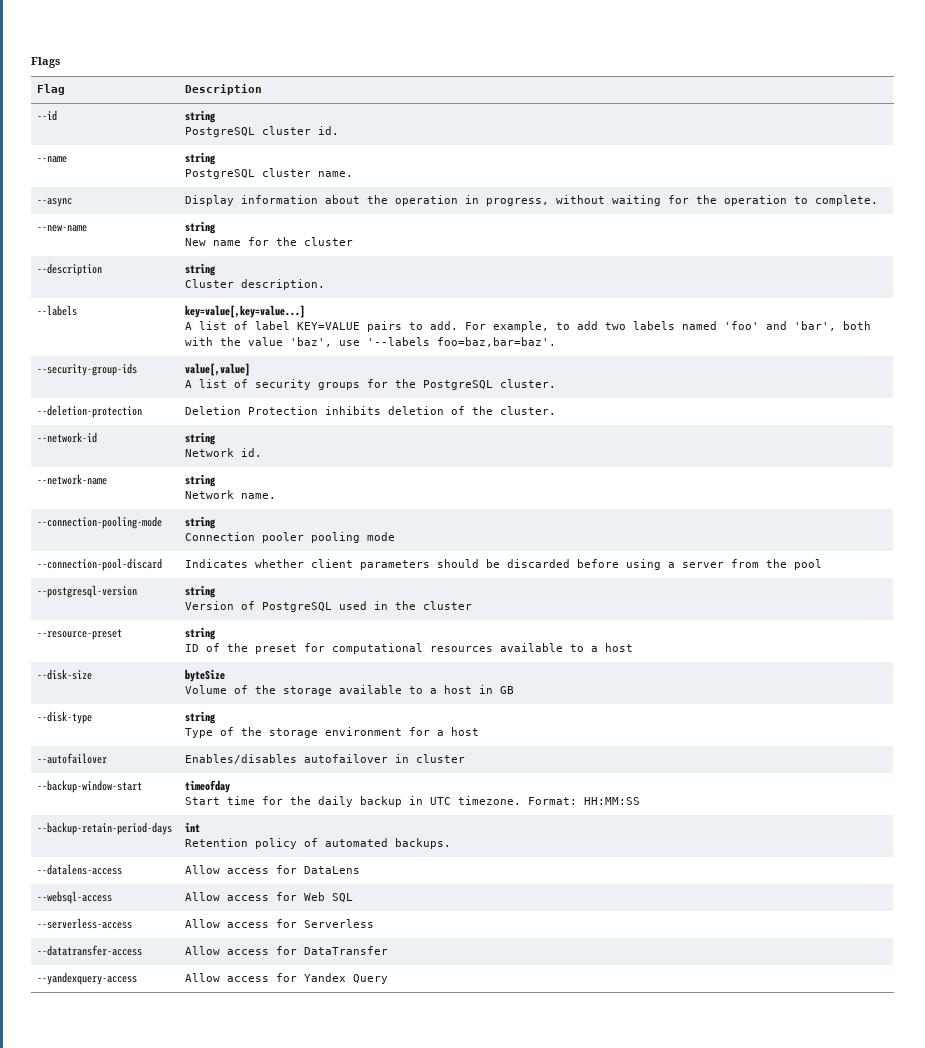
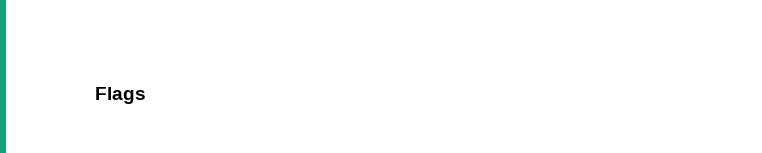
[37,84,66,95] [185,84,263,95] [37,110,58,121] [185,110,217,123] [185,126,340,137] [37,156,68,163] [185,152,217,165] [185,168,354,179] [37,198,73,207] [185,195,879,206] [37,225,88,232] [185,221,217,234] [185,237,354,246] [37,263,103,276] [185,263,217,276] [185,279,326,290] [37,305,78,316] [185,305,306,318] [185,321,872,332] [185,337,557,347] [37,363,138,376] [185,363,251,376] [185,379,557,390] [37,405,143,418] [185,406,557,415] [37,432,98,443] [185,432,217,445] [185,448,263,457] [37,474,108,485] [185,474,217,487] [185,490,277,499] [37,516,163,529] [185,516,217,529] [185,532,396,543] [37,558,163,571] [185,559,823,570] [37,585,138,598] [185,585,217,598] [185,601,473,612] [37,629,123,640] [185,627,217,640] [185,643,634,654] [37,669,93,680] [185,669,226,682] [185,685,515,696] [37,711,93,724] [185,711,217,724] [185,727,480,738] [37,753,108,764] [185,754,466,764] [37,780,143,793] [185,780,231,793] [185,796,641,807] [37,822,173,835] [185,822,201,832] [185,838,452,849] [37,864,123,875] [185,865,361,874] [37,891,113,904] [185,892,354,902] [37,918,133,929] [185,919,375,928] [37,945,143,956] [185,946,389,955] [37,972,138,985] [185,973,389,984] // Flag | Description // --id | string // PostgreSQL cluster id. // --name | string // PostgreSQL cluster name. // --async | Display information about the operation in progress, without waiting for the operation to complete. // --new-name | string // New name for the cluster // --description | string // Cluster description. // --labels | key=value[,key=value...] // A list of label KEY=VALUE pairs to add. For example, to add two labels named 'foo' and 'bar', both with the value 'baz', use '--labels foo=baz,bar=baz'. // --security-group-ids | value[,value] // A list of security groups for the PostgreSQL cluster. // --deletion-protection | Deletion Protection inhibits deletion of the cluster. // --network-id | string // Network id. // --network-name | string // Network name. // --connection-pooling-mode | string // Connection pooler pooling mode // --connection-pool-discard | Indicates whether client parameters should be discarded before using a server from the pool // --postgresql-version | string // Version of PostgreSQL used in the cluster // --resource-preset | string // ID of the preset for computational resources available to a host // --disk-size | byteSize // Volume of the storage available to a host in GB // --disk-type | string // Type of the storage environment for a host // --autofailover | Enables/disables autofailover in cluster // --backup-window-start | timeofday // Start time for the daily backup in UTC timezone. Format: HH:MM:SS // --backup-retain-period-days | int // Retention policy of automated backups. // --datalens-access | Allow access for DataLens // --websql-access | Allow access for Web SQL // --serverless-access | Allow access for Serverless // --datatransfer-access | Allow access for DataTransfer // --yandexquery-access | Allow access for Yandex Query -> (146, 95) none

